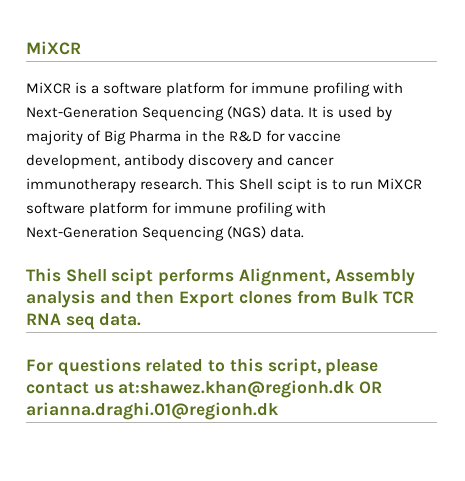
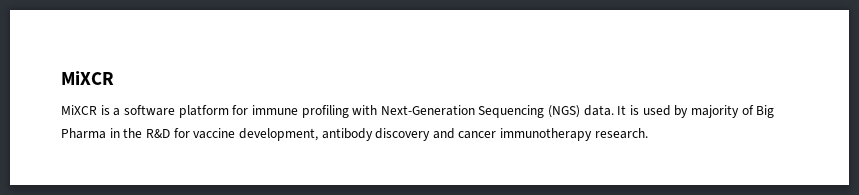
[206,178,423,193] [26,202,327,217] [26,226,305,241] [26,268,415,286] [26,290,415,308] [26,313,142,330] [26,358,379,376] [26,380,383,398] [26,402,279,420] This Shell scipt is to run MiXCR software platform for immune profiling with Next-Generation Sequencing (NGS) data. // This Shell scipt performs Alignment, Assembly analysis and then Export clones from Bulk TCR RNA seq data. // For questions related to this script, please contact us at:shawez.khan@regionh.dk OR arianna.draghi.01@regionh.dk -> (648, 133) none

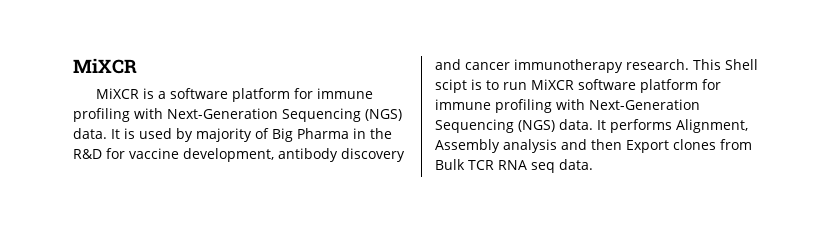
(648, 133) none -> [693,59,758,70] [435,79,721,93] [435,99,700,113] [435,119,748,133] [435,139,752,153] [435,159,593,173] This Shell scipt is to run MiXCR software platform for immune profiling with Next-Generation Sequencing (NGS) data. It performs Alignment, Assembly analysis and then Export clones from Bulk TCR RNA seq data.

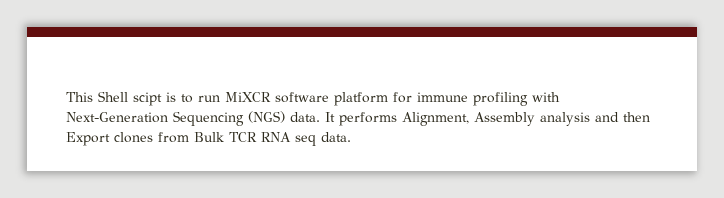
[73,58,137,74] [95,88,373,102] [73,108,402,122] [73,128,392,142] [73,148,405,162] [435,59,689,73] MiXCR // MiXCR is a software platform for immune profiling with Next-Generation Sequencing (NGS) data. It is used by majority of Big Pharma in the R&D for vaccine development, antibody discovery and cancer immunotherapy research. -> (66, 97) none

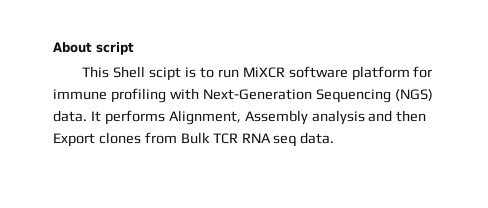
(66, 97) none -> [53,42,134,55] About script //

